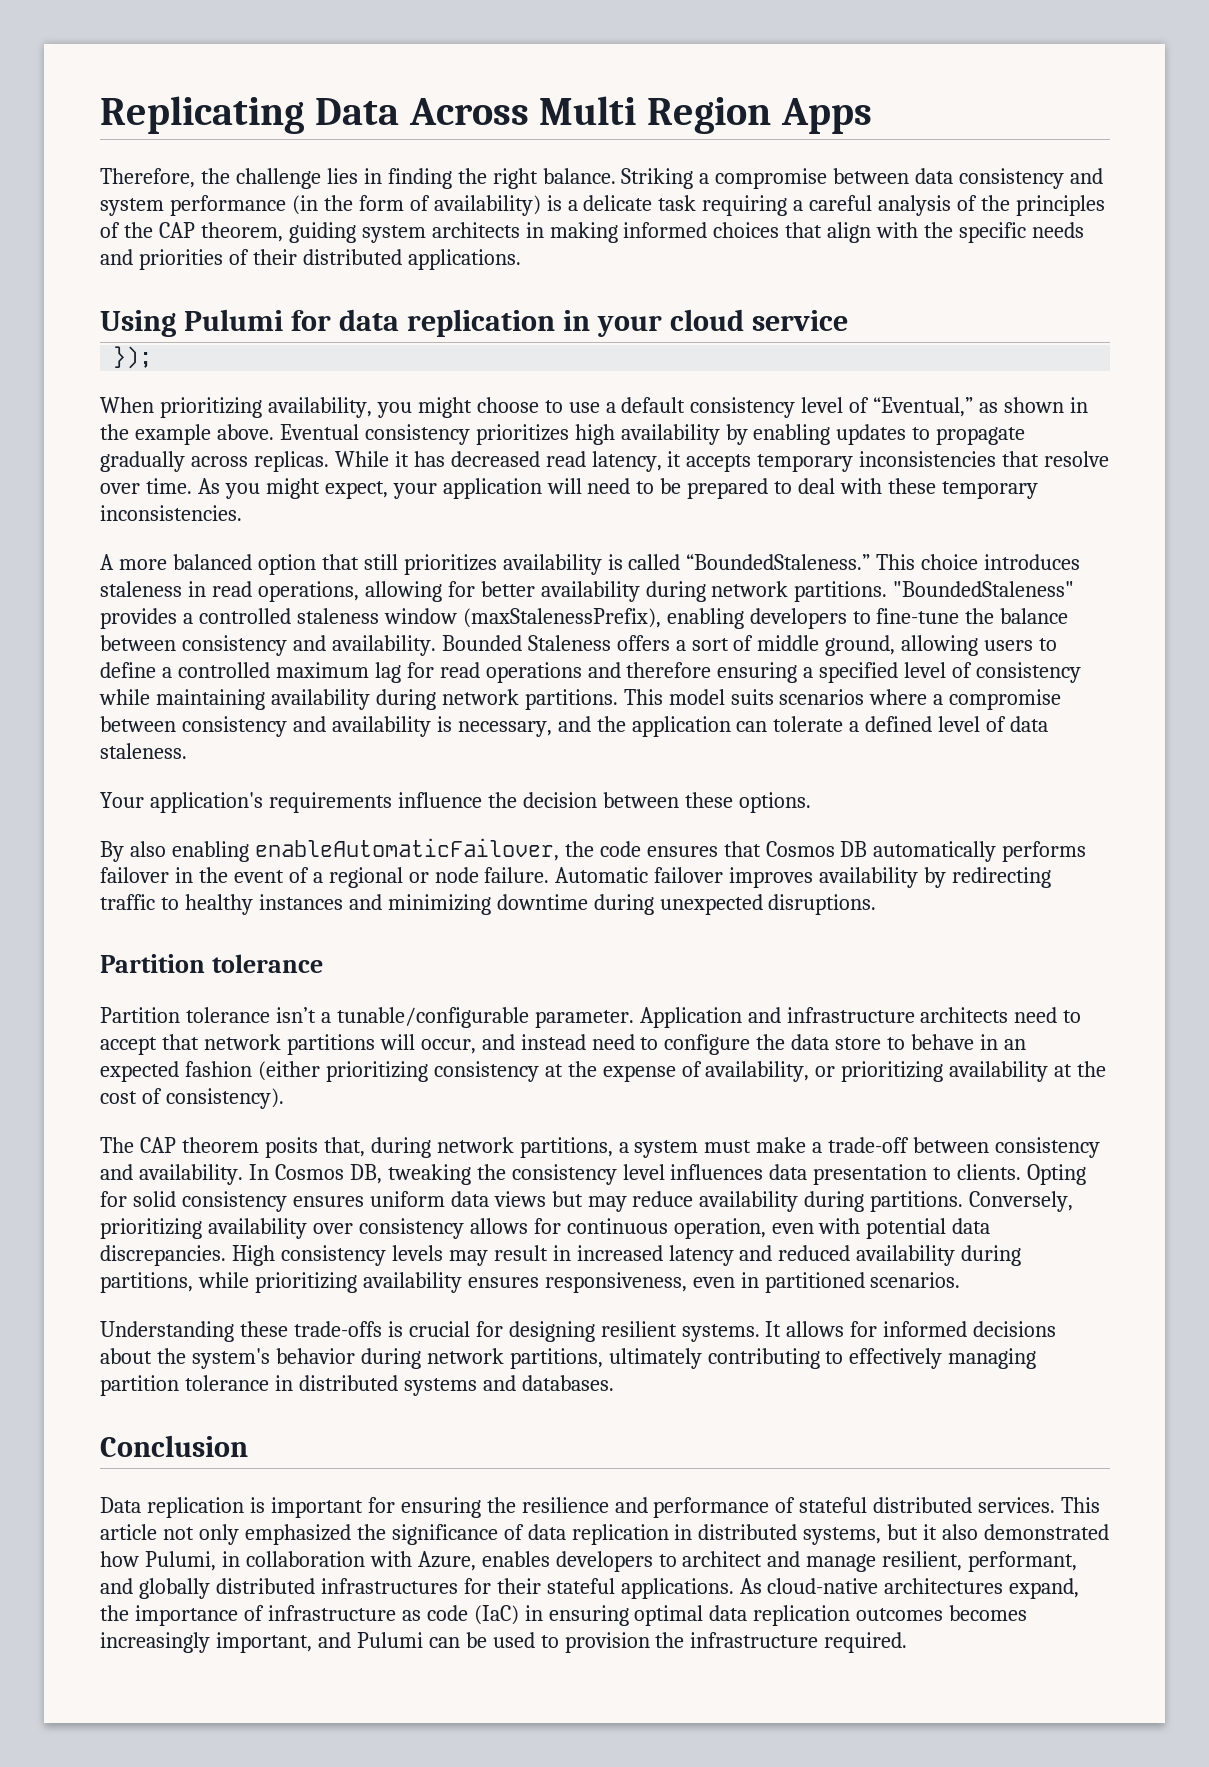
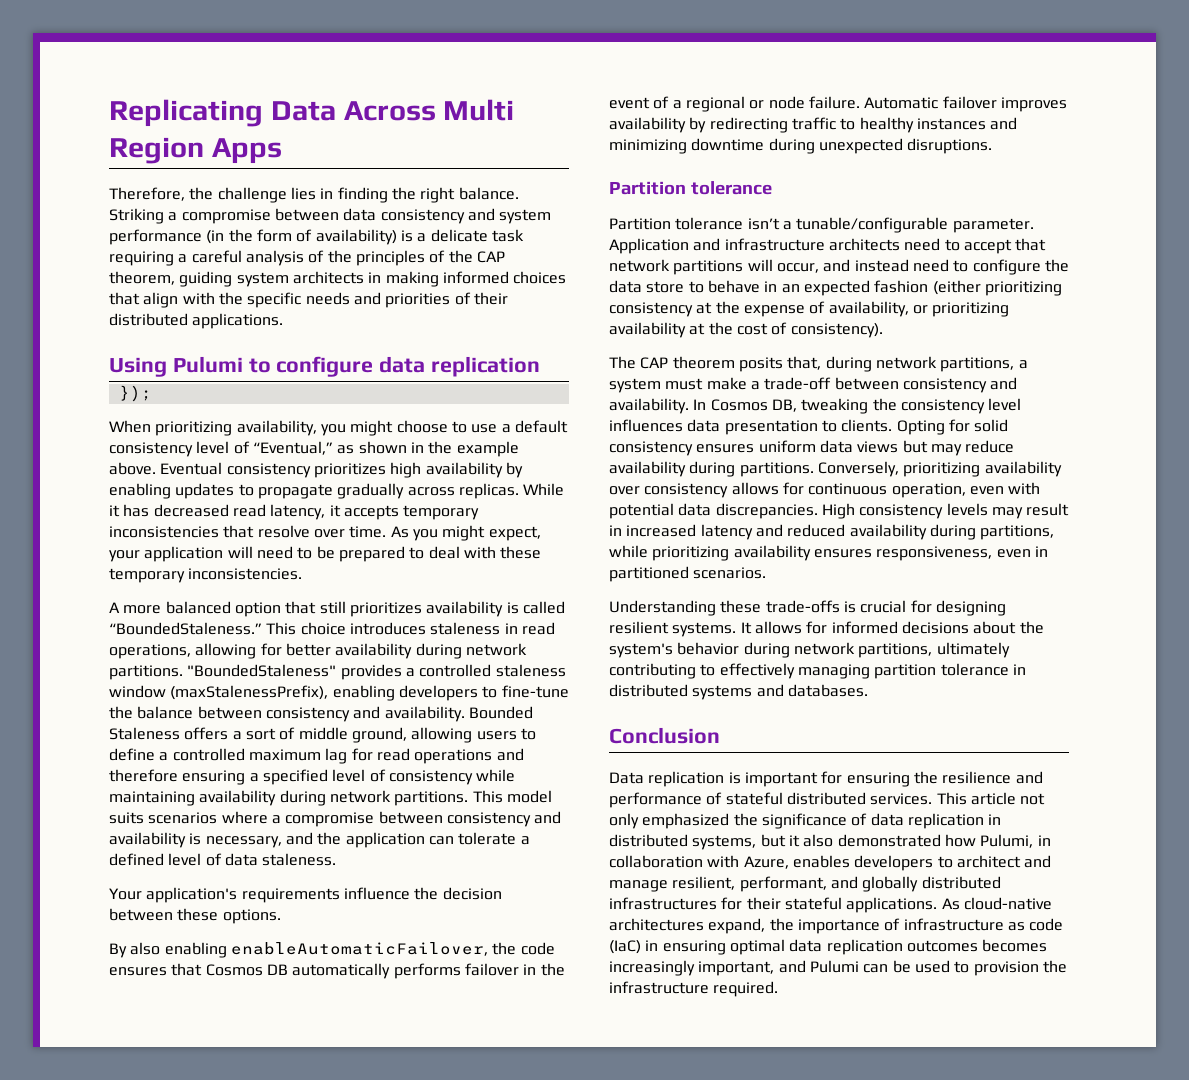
[290,309,848,337] for data replication in your cloud service -> [248,356,541,377] to configure data replication

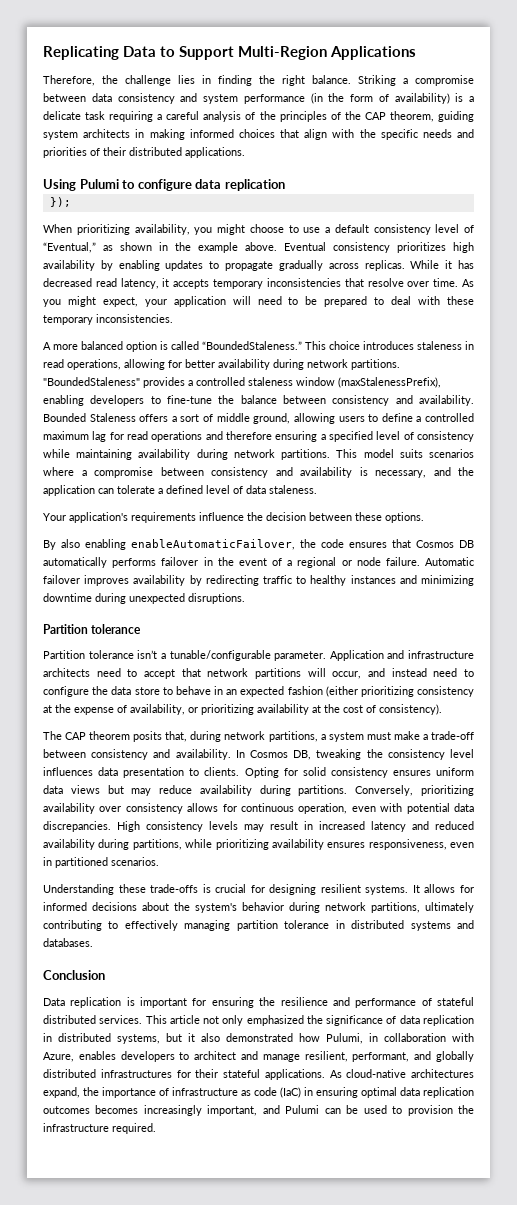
[343,99,515,121] [109,137,282,164] Across Multi Region Apps -> [160,46,417,60] to Support Multi-Region Applications
[285,601,504,617] that still prioritizes availability -> (157, 346) none

